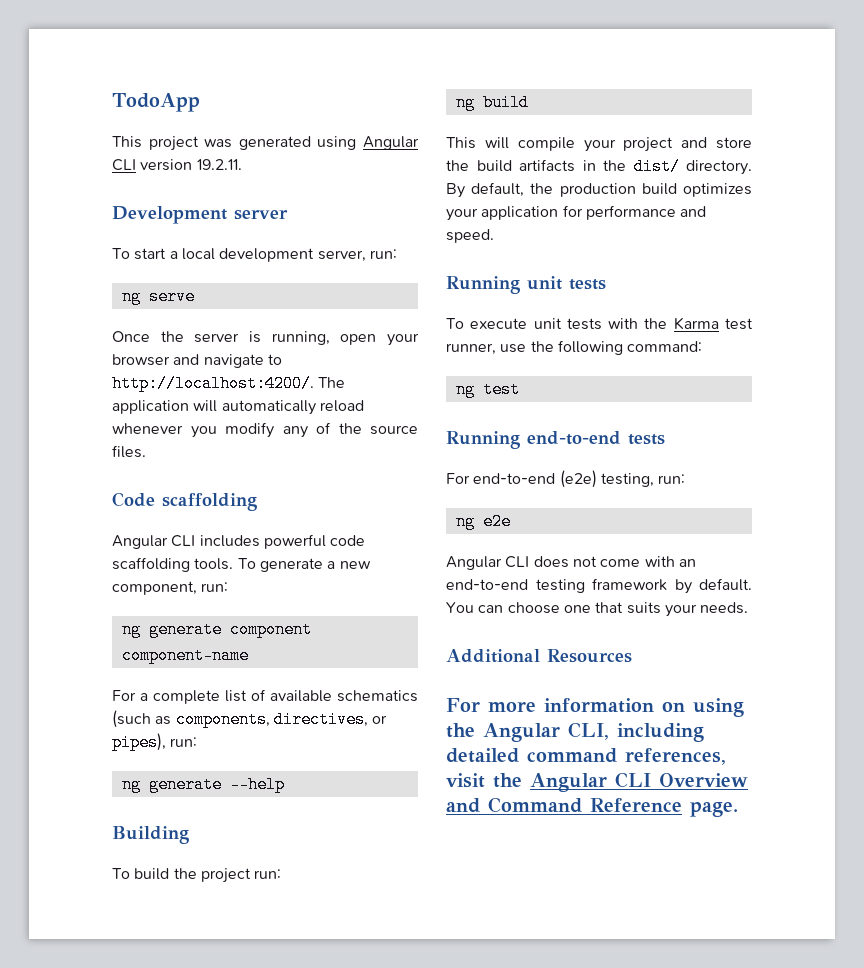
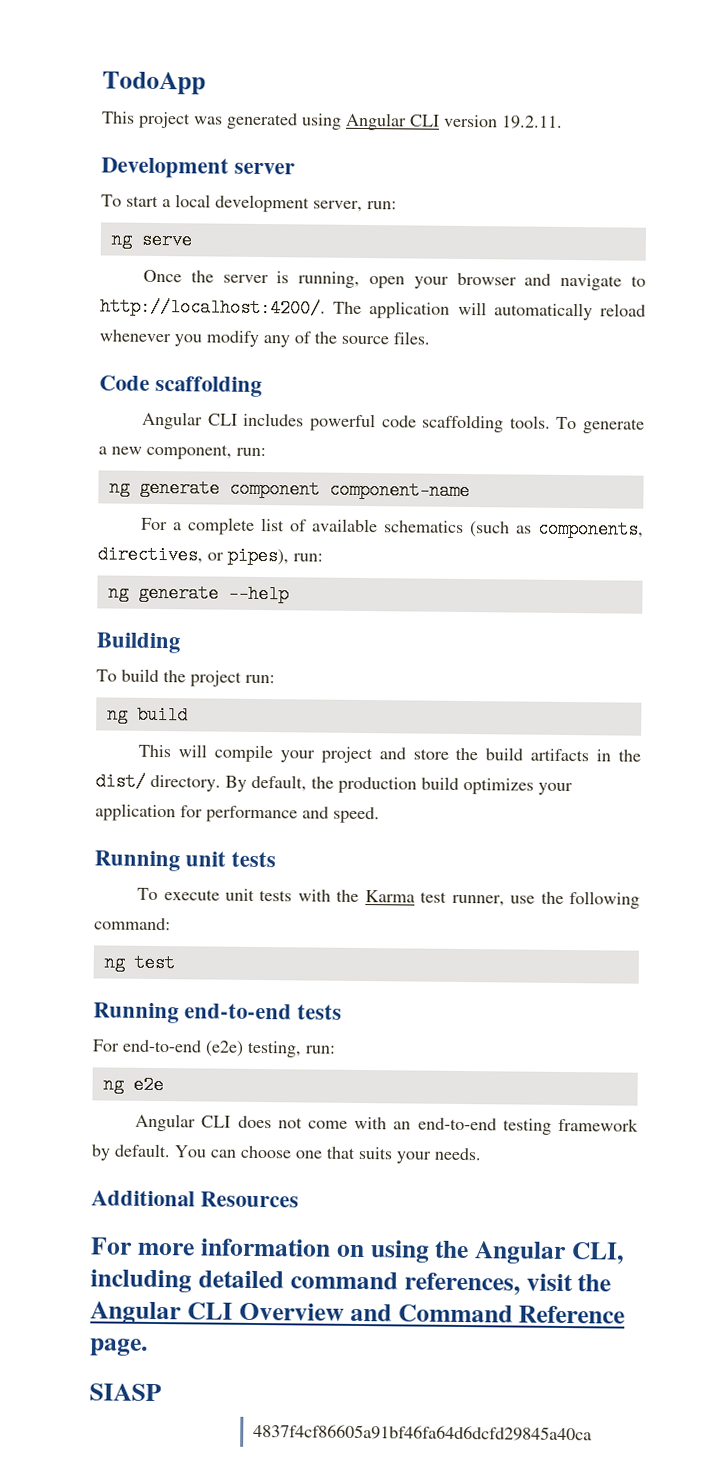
(738, 809) none -> [89,1383,162,1402] [252,1423,592,1442] // SIASP // 4837f4cf86605a91bf46fa64d6dcfd29845a40ca

